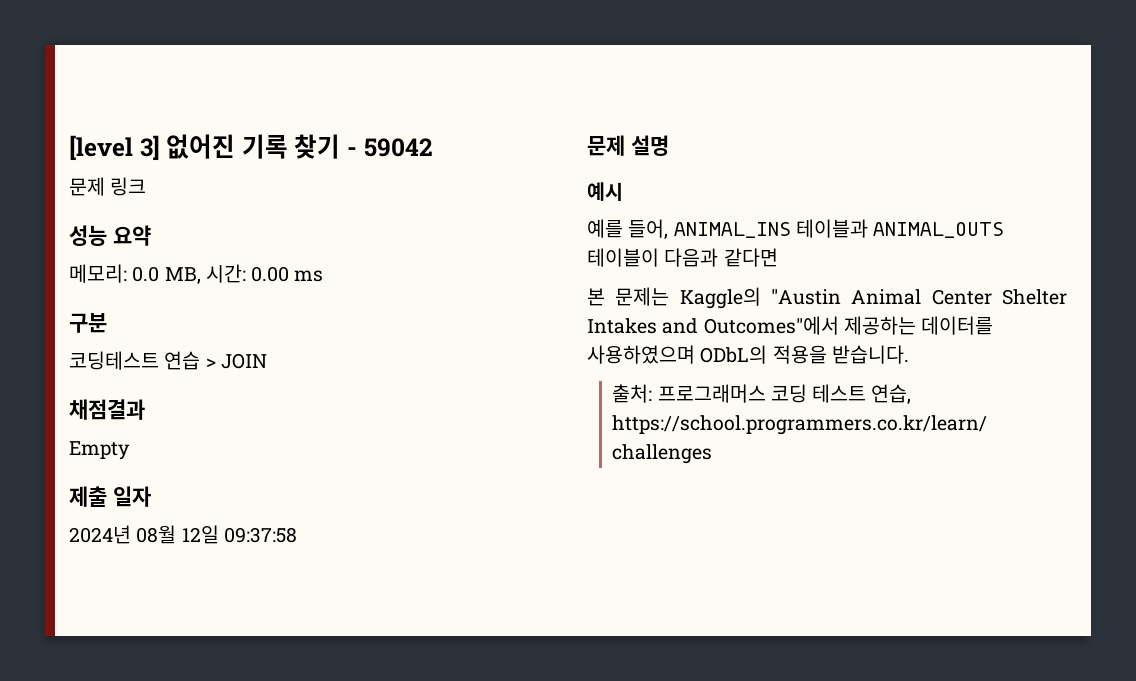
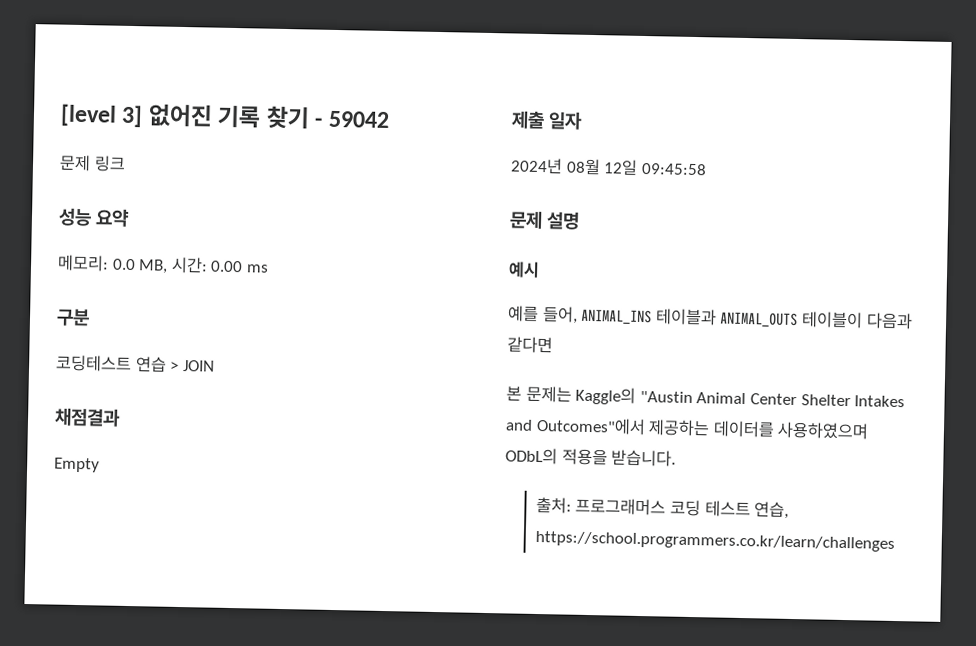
[223,527,297,543] 09:37:58 -> [640,162,707,176] 09:45:58

